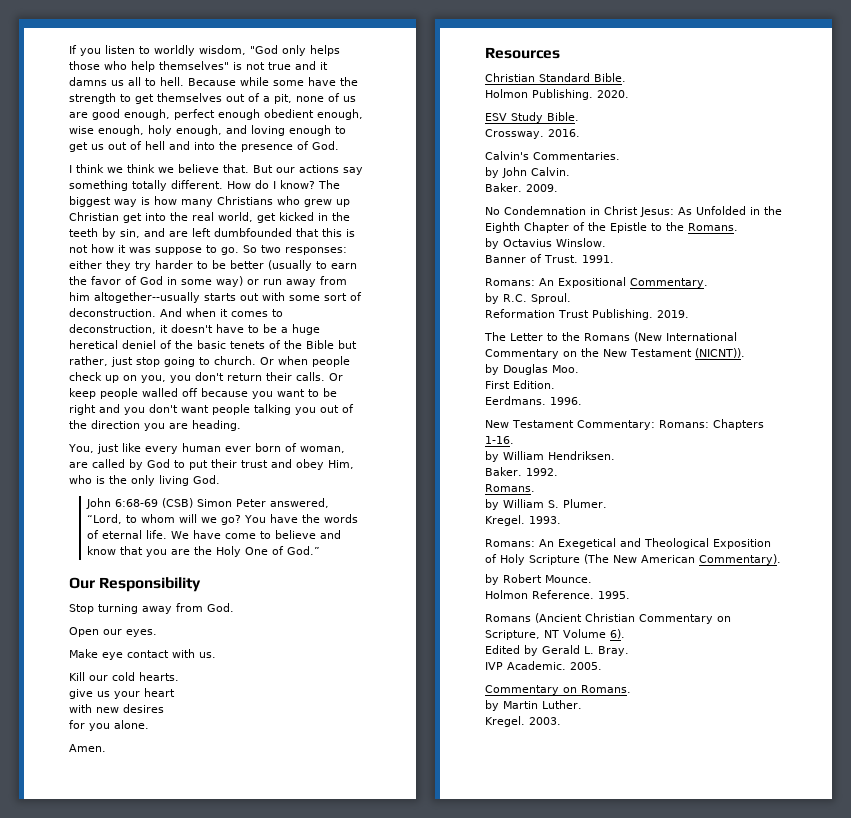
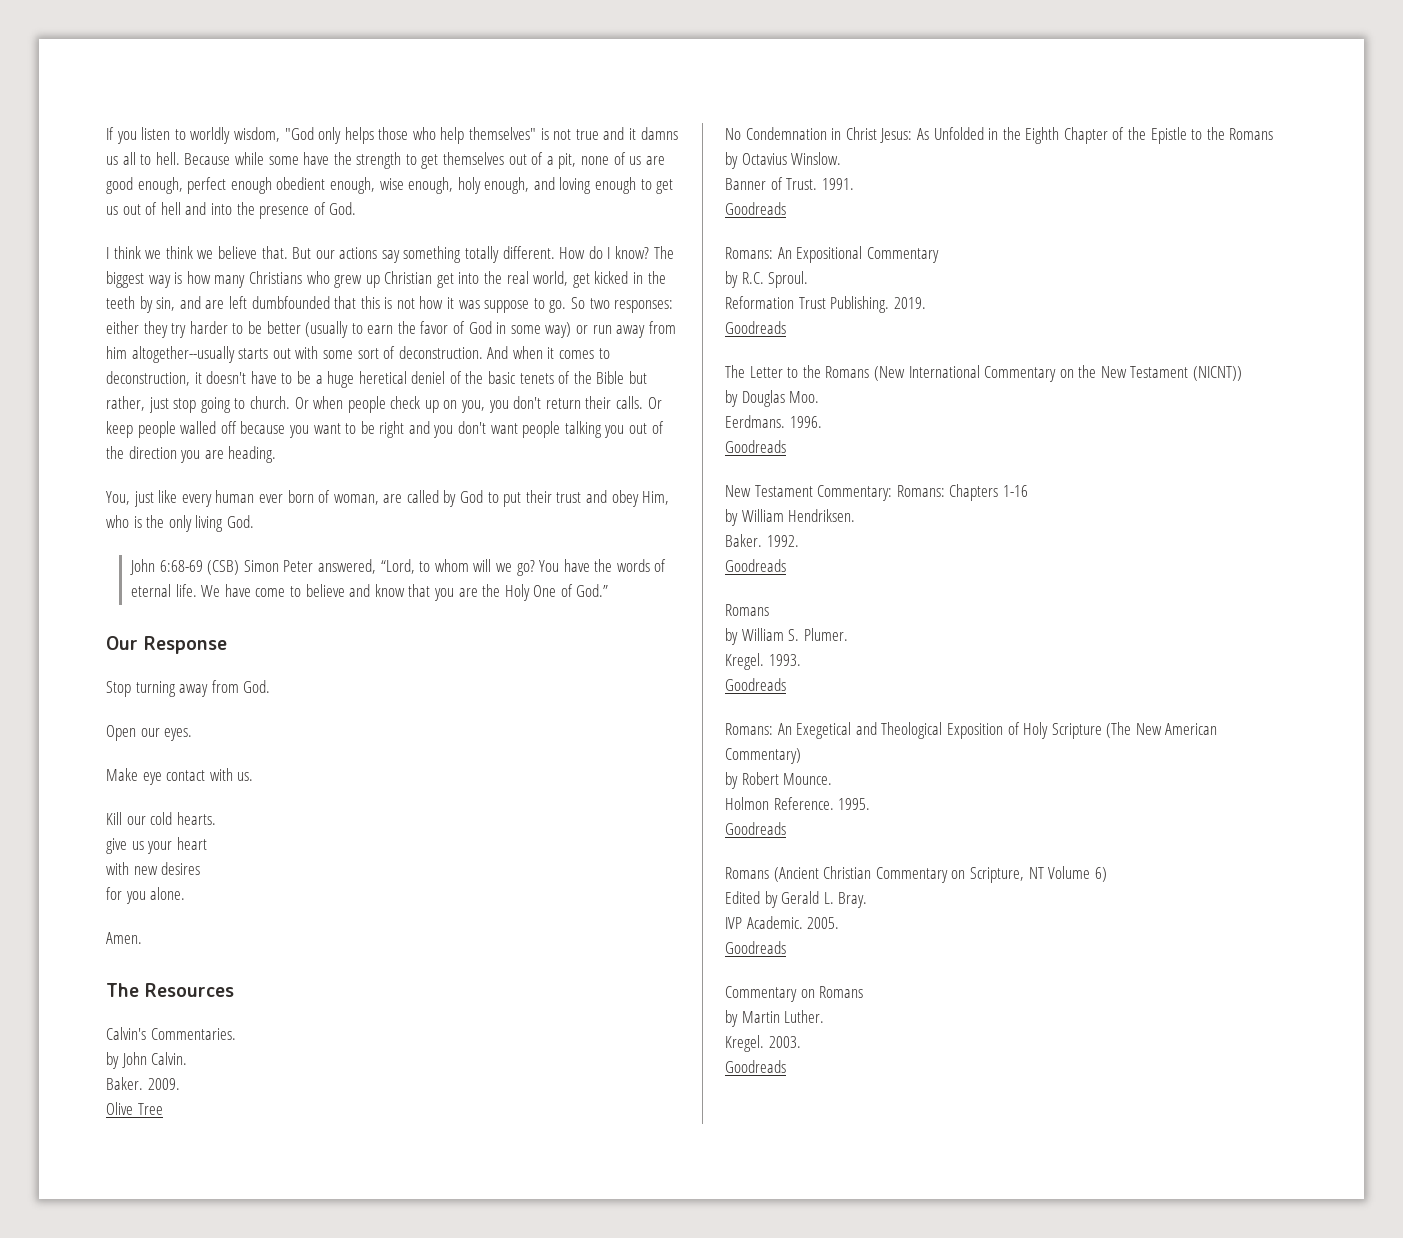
[99,577,202,592] Responsibility -> [144,636,227,654] Response
(106, 748) none -> [106,983,139,997] The
[485,73,626,82] [485,89,629,100] [485,112,579,123] [485,129,580,139] // Christian Standard Bible. // Holmon Publishing. 2020. // ESV Study Bible. // Crossway. 2016. -> (234, 990) none
(558, 188) none -> [106,1102,163,1115] // Olive Tree
[688,223,738,231] Romans. -> [1229,128,1274,140] Romans
(614, 259) none -> [725,202,786,215] // Goodreads
[630,278,708,288] Commentary. -> [866,247,939,263] Commentary
(689, 314) none -> [725,321,786,334] // Goodreads
[694,348,745,358] (NICNT)). -> [1193,366,1243,381] (NICNT))
[485,380,555,389] // First Edition. -> (820, 397) none
(582, 401) none -> [725,440,786,453] // Goodreads
[485,436,514,444] 1-16. -> [1002,485,1028,497] 1-16
[485,484,535,492] Romans. -> [725,559,786,572] [725,604,769,616] Goodreads // Romans
(561, 520) none -> [725,678,786,691] // Goodreads
[699,554,781,565] Commentary). -> [725,748,801,764] Commentary)
(630, 595) none -> [725,822,786,835] // Goodreads
[610,629,625,639] 6). -> [1094,867,1107,882] 6)
[485,685,631,695] // Commentary on Romans. -> [725,941,786,954] [725,986,864,1002] // Goodreads // Commentary on Romans
(561, 721) none -> [725,1060,786,1073] // Goodreads

